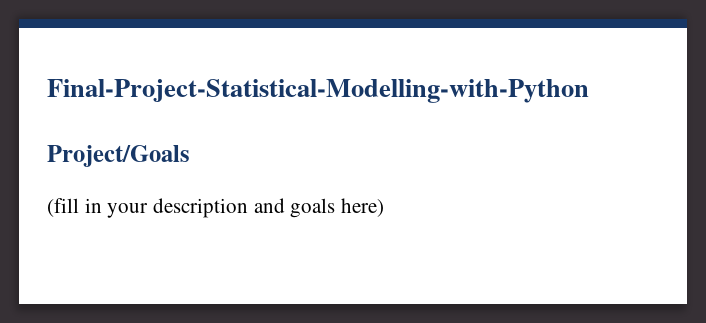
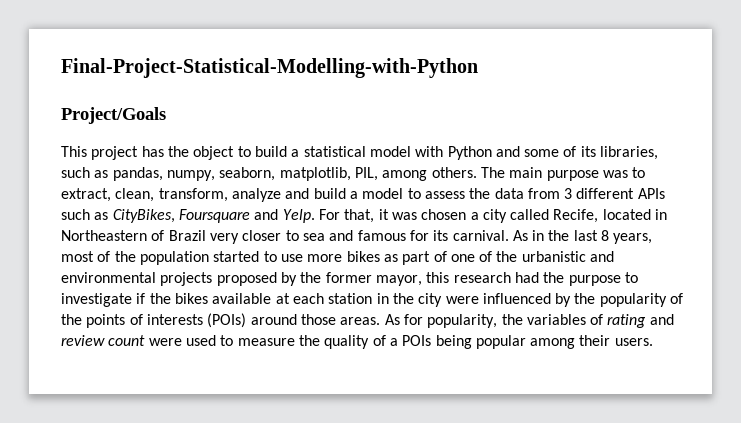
[47,198,385,218] (fill in your description and goals here) -> [61,146,659,160] [61,167,646,181] [61,188,665,202] [61,209,668,223] [61,230,653,244] [61,251,615,265] [61,272,638,286] [61,293,684,307] [61,313,674,328] [61,335,653,349] This project has the object to build a statistical model with Python and some of its libraries, such as pandas, numpy, seaborn, matplotlib, PIL, among others. The main purpose was to extract, clean, transform, analyze and build a model to assess the data from 3 different APIs such as CityBikes, Foursquare and Yelp. For that, it was chosen a city called Recife, located in Northeastern of Brazil very closer to sea and famous for its carnival. As in the last 8 years, most of the population started to use more bikes as part of one of the urbanistic and environmental projects proposed by the former mayor, this research had the purpose to investigate if the bikes available at each station in the city were influenced by the popularity of the points of interests (POIs) around those areas. As for popularity, the variables of rating and review count were used to measure the quality of a POIs being popular among their users.

